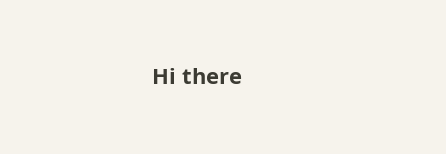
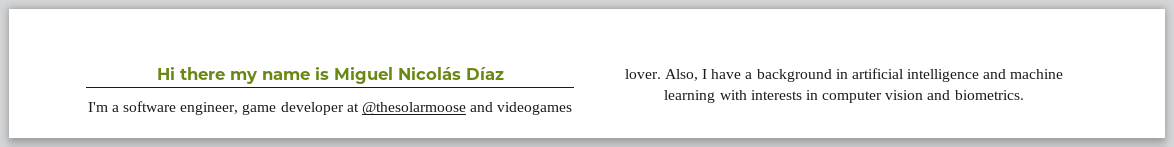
(242, 76) none -> [229,67,504,84] [87,101,573,115] [624,68,1064,82] [664,90,1024,103] my name is Miguel Nicolás Díaz // I'm a software engineer, game developer at @thesolarmoose and videogames lover. Also, I have a background in artificial intelligence and machine learning with interests in computer vision and biometrics.

